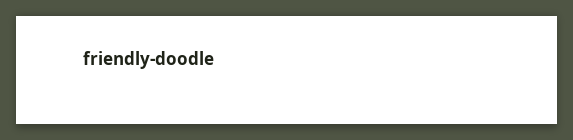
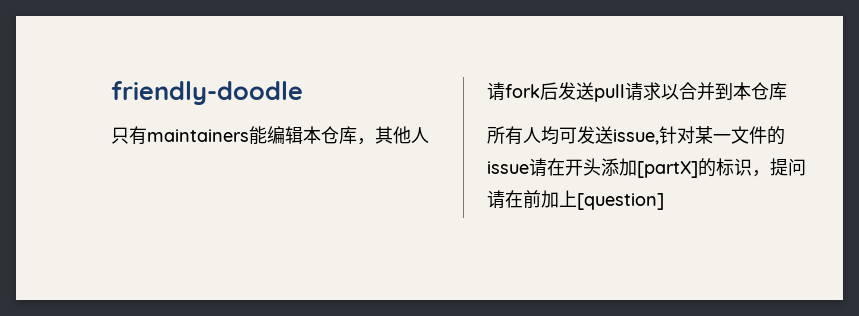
(214, 60) none -> [111,126,429,145] [487,82,787,102] [487,126,785,145] [487,158,806,178] [487,190,664,210] // 只有maintainers能编辑本仓库，其他人请fork后发送pull请求以合并到本仓库 // 所有人均可发送issue,针对某一文件的issue请在开头添加[partX]的标识，提问请在前加上[question]

